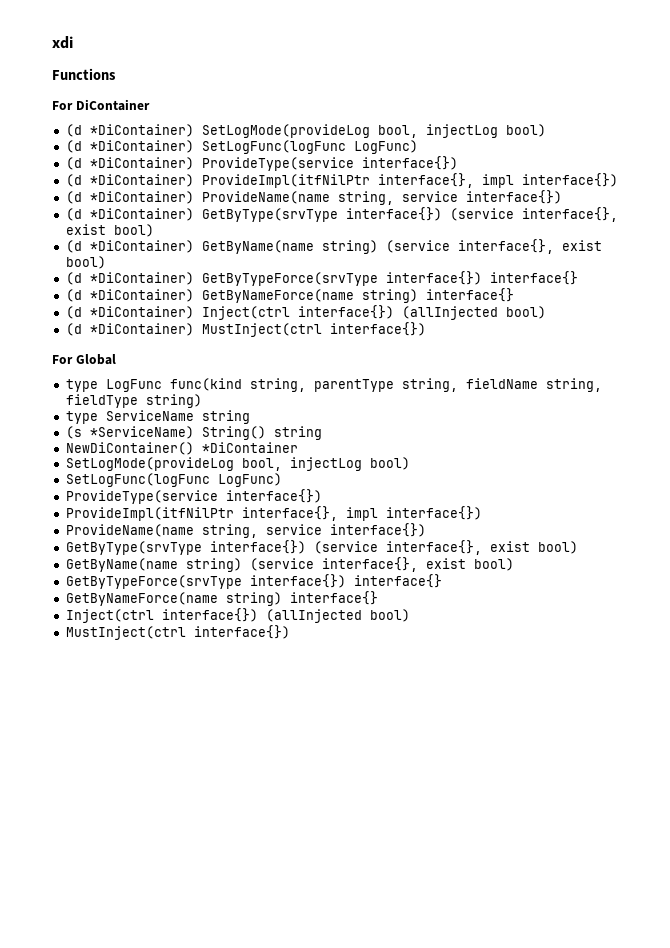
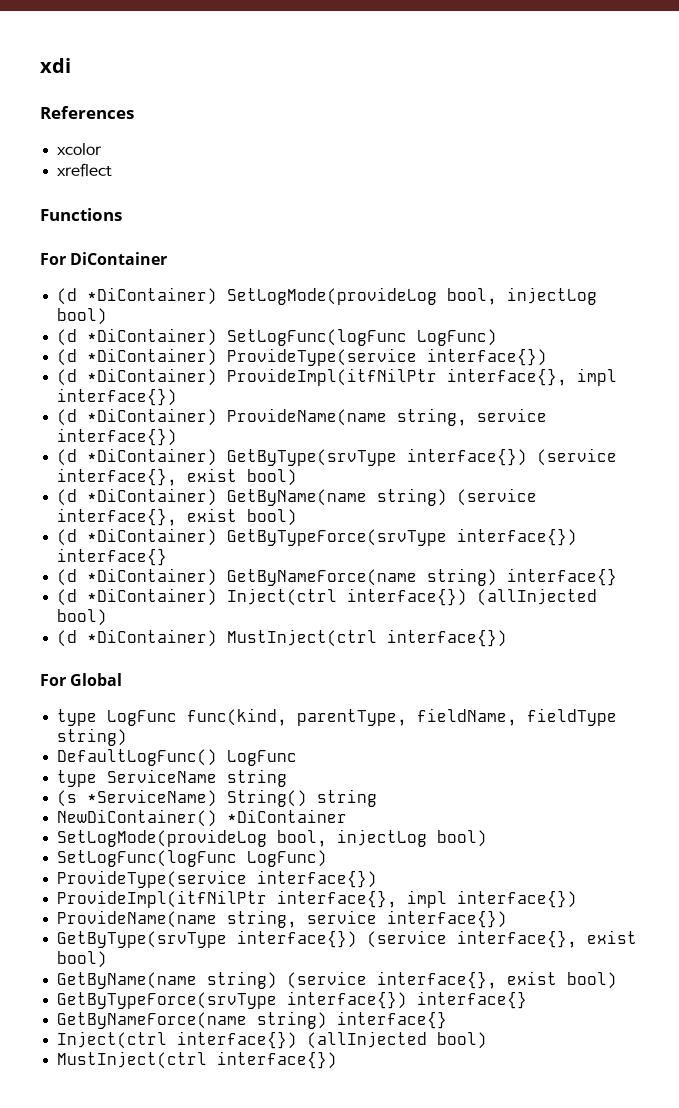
(73, 42) none -> [40,106,134,119] [57,143,103,155] [57,163,113,177] // References // xcolor // xreflect
[169,378,602,392] func(kind string, parentType string, fieldName string, -> [187,708,518,726] func(kind, parentType, fieldName,
(202, 401) none -> [57,749,298,766] // DefaultLogFunc() LogFunc

